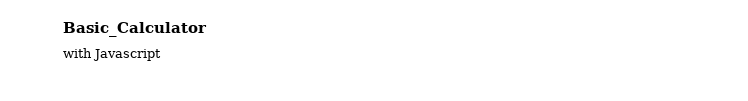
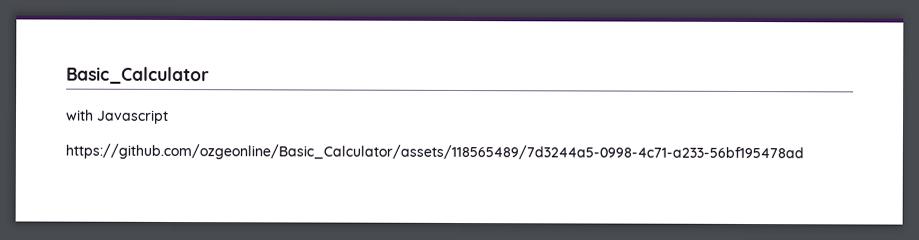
(161, 55) none -> [65,143,804,162] // https://github.com/ozgeonline/Basic_Calculator/assets/118565489/7d3244a5-0998-4c71-a233-56bf195478ad

